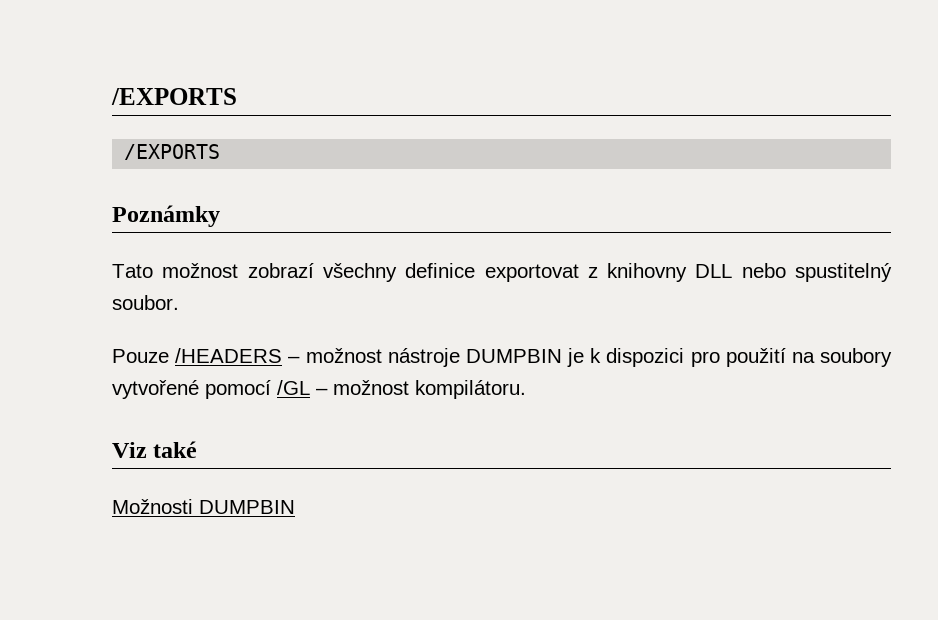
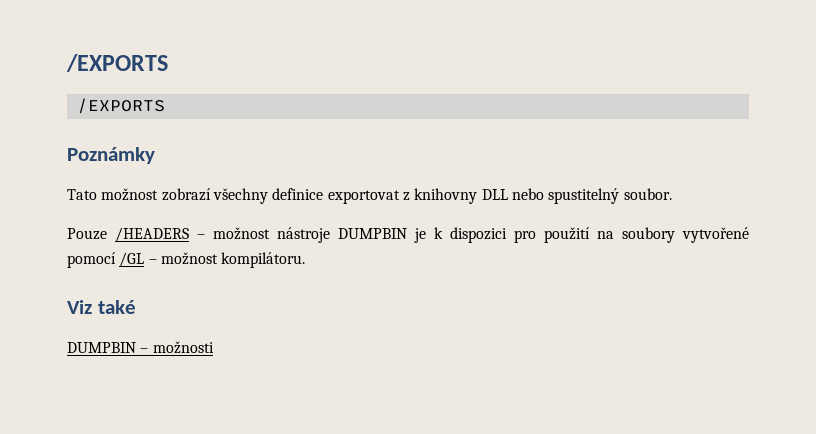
[112,499,295,514] Možnosti DUMPBIN -> [67,341,214,354] DUMPBIN – možnosti

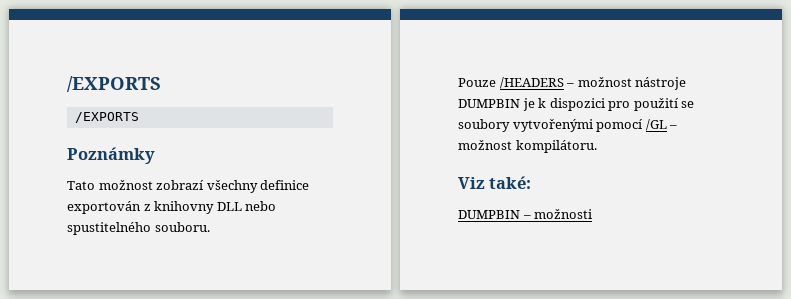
[327,190,400,204] exportovat -> [67,201,141,214] exportován
[548,188,672,204] spustitelný soubor. -> [67,222,210,235] spustitelného souboru.
[597,227,749,243] na soubory vytvořené -> [681,101,695,108] [458,119,593,132] se soubory vytvořenými
[97,300,136,314] také -> [489,176,532,189] také:

